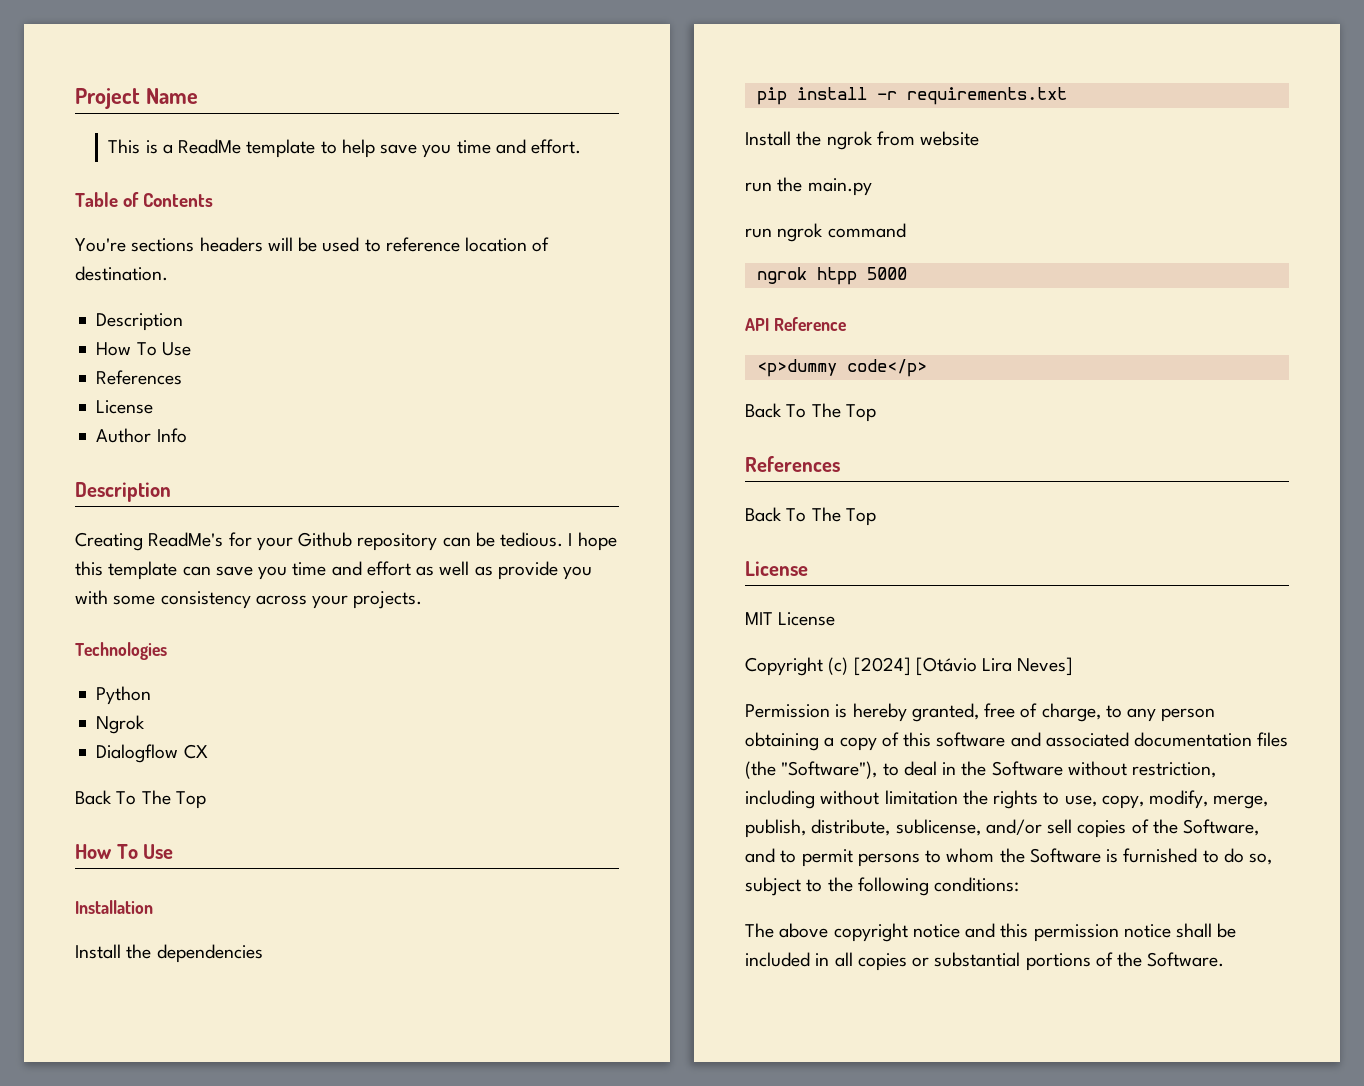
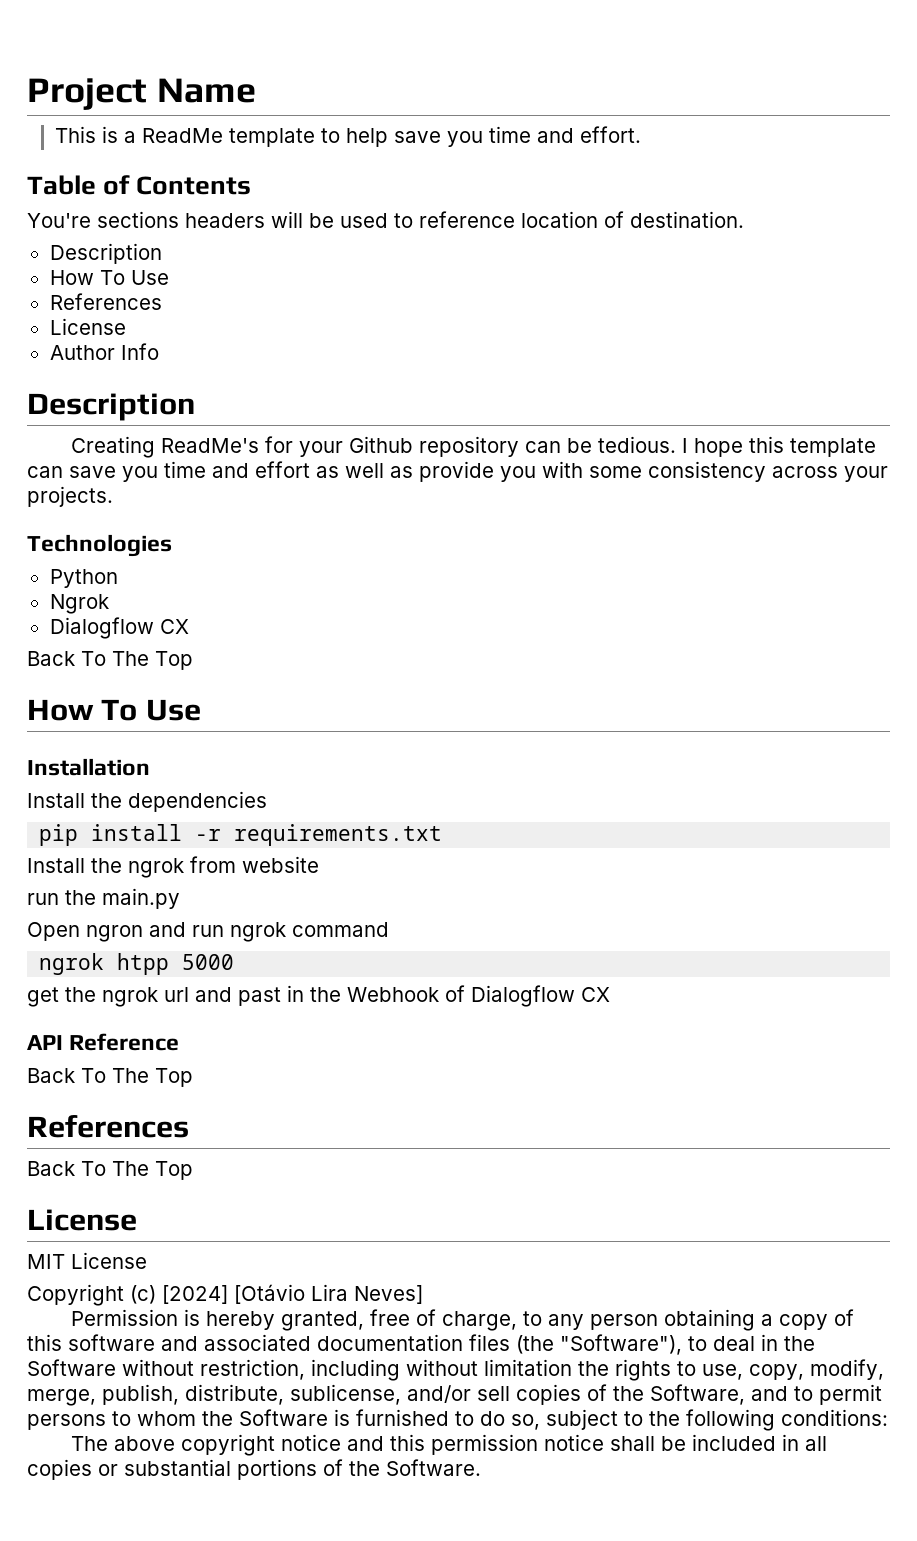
(872, 187) none -> [27,922,186,942] Open ngron and
(907, 273) none -> [27,985,610,1007] // get the ngrok url and past in the Webhook of Dialogflow CX
[756,359,927,377] // <p>dummy code</p> -> (180, 1042) none

